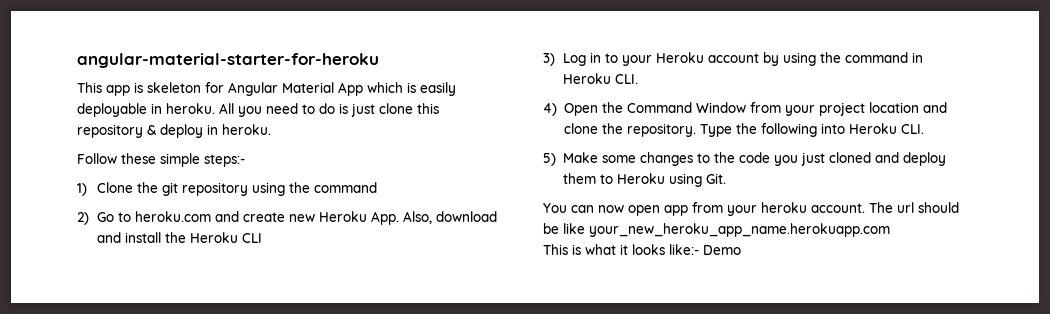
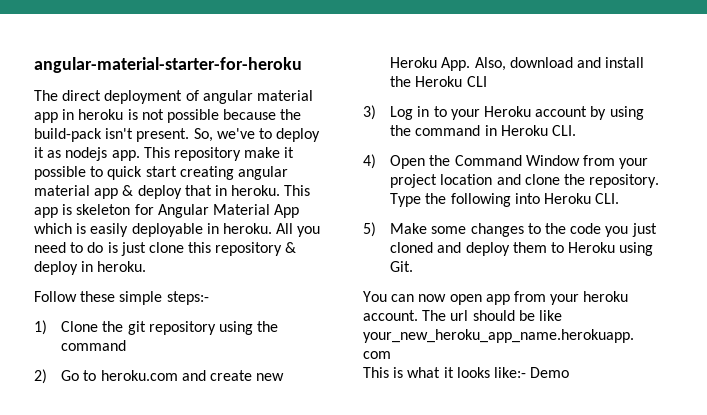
(379, 60) none -> [34,90,313,104] [34,109,302,123] [34,128,321,142] [34,147,295,161] [34,166,288,180] [34,185,281,199] The direct deployment of angular material app in heroku is not possible because the build-pack isn't present. So, we've to deploy it as nodejs app. This repository make it possible to quick start creating angular material app & deploy that in heroku.

